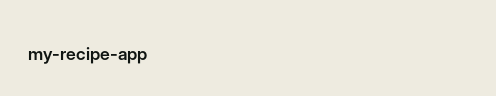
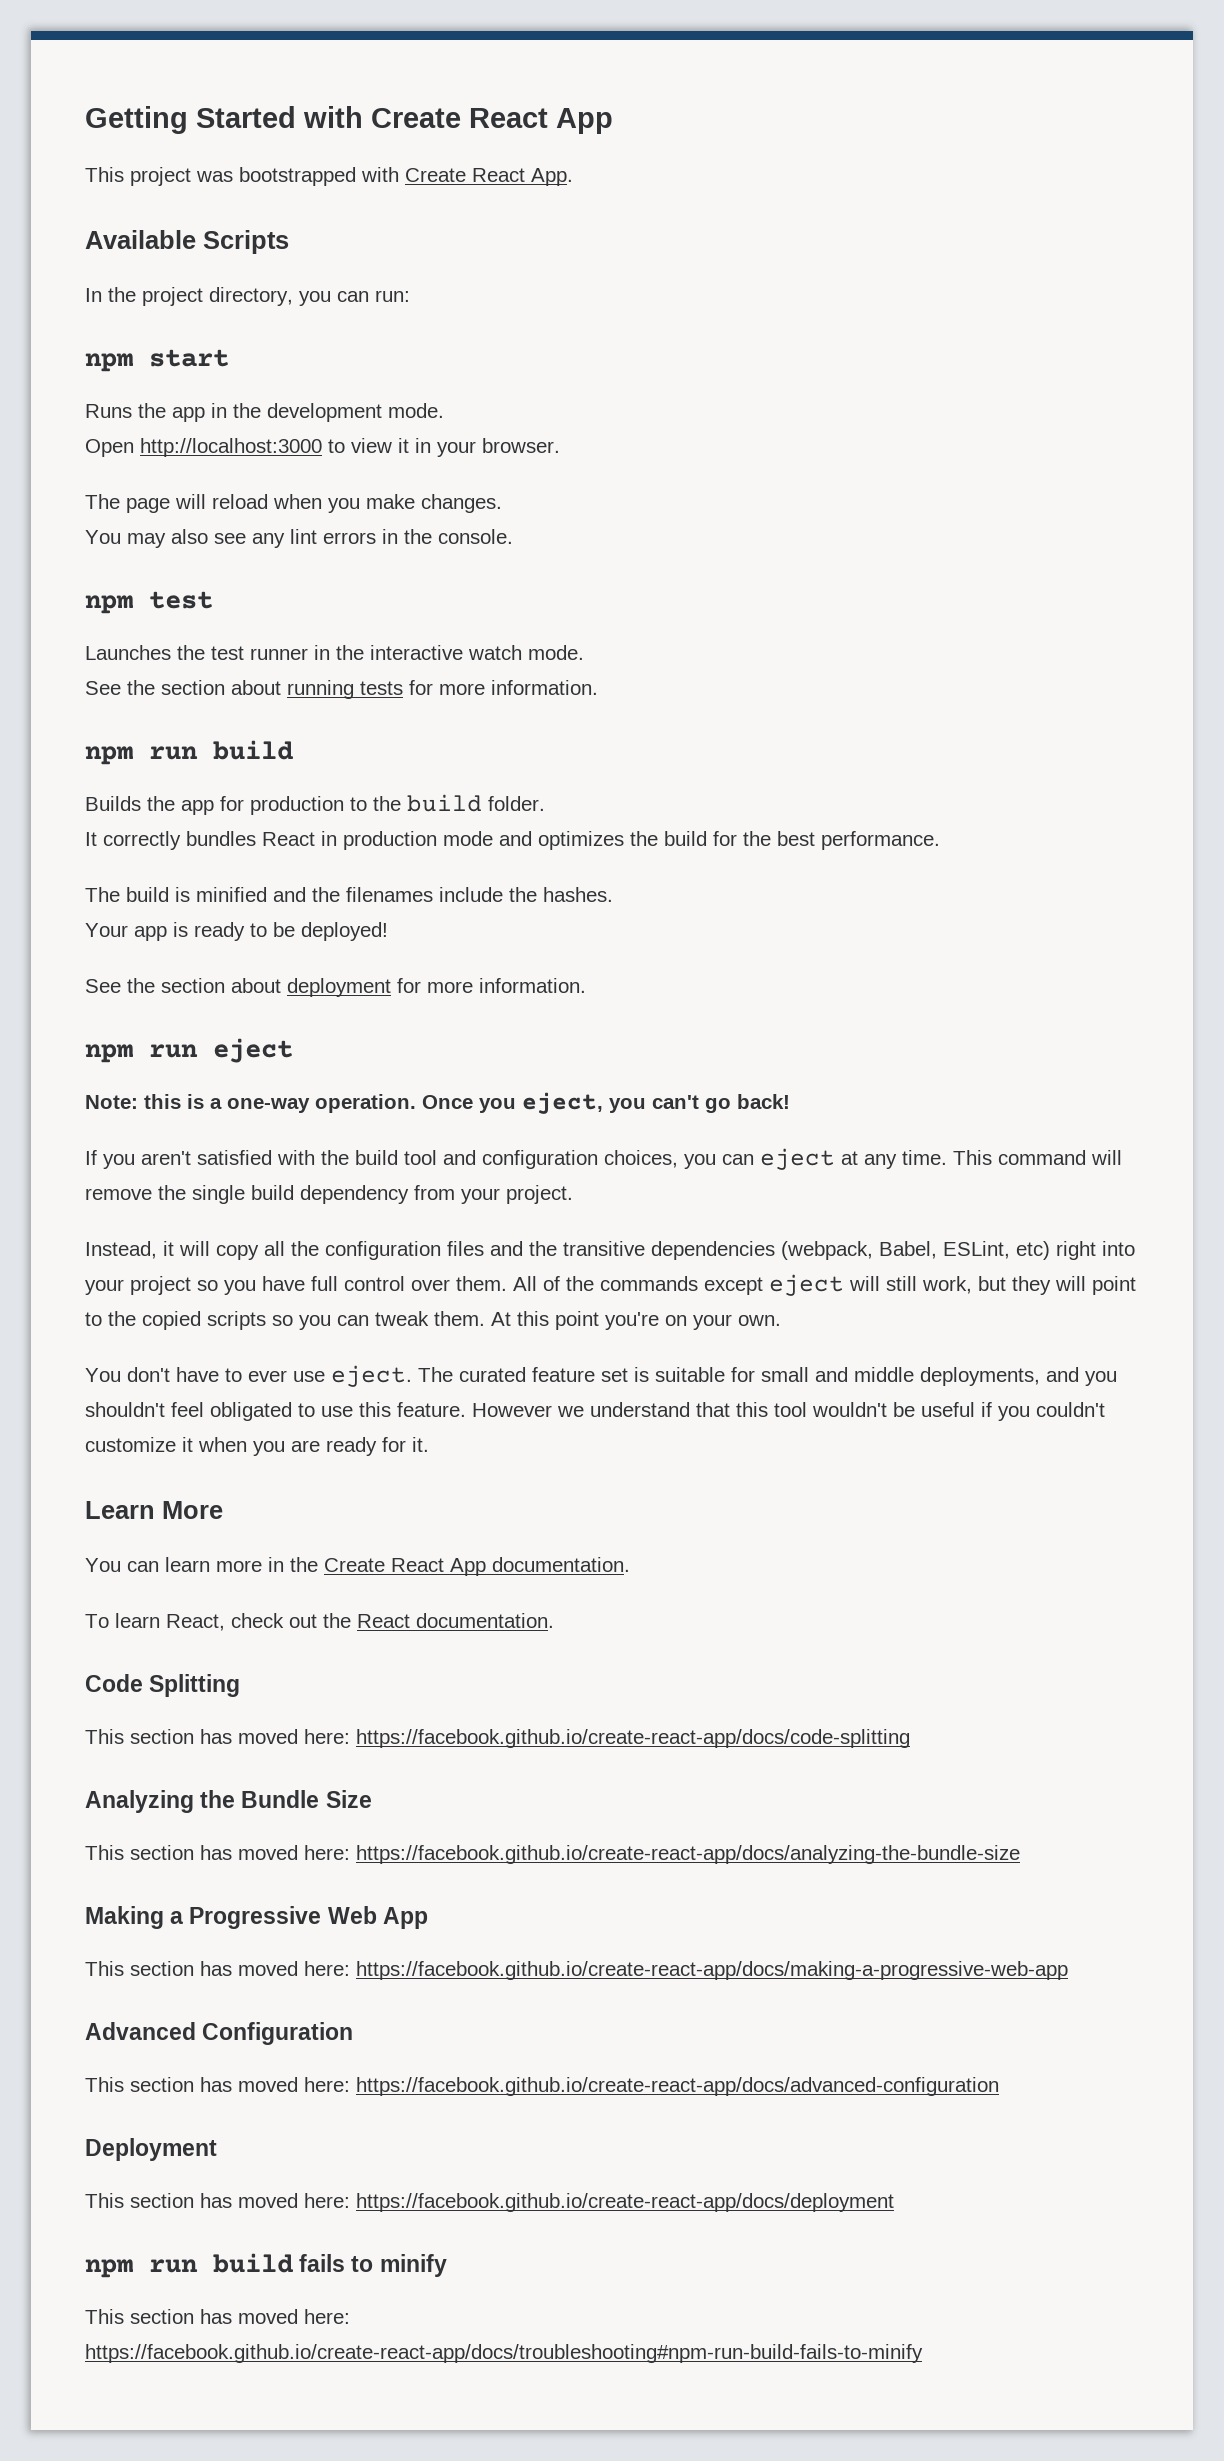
[28,47,147,64] my-recipe-app -> [85,106,613,134] [85,167,573,186] [85,230,289,254] [85,287,410,306] [85,349,229,372] [85,403,444,422] [85,438,560,457] [85,494,502,513] [85,529,513,548] [85,591,213,614] [85,645,584,660] [85,680,598,699] [85,740,293,765] [85,794,545,815] [85,831,940,850] [85,887,613,902] [85,922,388,941] [85,978,586,997] [85,1038,293,1063] [85,1092,790,1114] [85,1148,1122,1170] [85,1185,573,1204] [85,1241,1135,1260] [85,1274,1136,1296] [85,1311,781,1330] [85,1365,1117,1387] [85,1402,1105,1421] [85,1437,429,1456] [85,1501,223,1519] [85,1557,630,1576] [85,1613,554,1631] [85,1674,241,1697] [85,1729,910,1748] [85,1790,372,1813] [85,1845,1020,1864] [85,1906,428,1929] [85,1961,1068,1980] [85,2022,354,2045] [85,2077,999,2096] [85,2138,217,2161] [85,2193,894,2212] [85,2253,447,2278] [85,2309,350,2324] [85,2344,923,2363] Getting Started with Create React App // This project was bootstrapped with Create React App. // Available Scripts // In the project directory, you can run: // npm start // Runs the app in the development mode. // Open http://localhost:3000 to view it in your browser. // The page will reload when you make changes. // You may also see any lint errors in the console. // npm test // Launches the test runner in the interactive watch mode. // See the section about running tests for more information. // npm run build // Builds the app for production to the build folder. // It correctly bundles React in production mode and optimizes the build for the best performance. // The build is minified and the filenames include the hashes. // Your app is ready to be deployed! // See the section about deployment for more information. // npm run eject // Note: this is a one-way operation. Once you eject, you can't go back! // If you aren't satisfied with the build tool and configuration choices, you can eject at any time. This command will remove the single build dependency from your project. // Instead, it will copy all the configuration files and the transitive dependencies (webpack, Babel, ESLint, etc) right into your project so you have full control over them. All of the commands except eject will still work, but they will point to the copied scripts so you can tweak them. At this point you're on your own. // You don't have to ever use eject. The curated feature set is suitable for small and middle deployments, and you shouldn't feel obligated to use this feature. However we understand that this tool wouldn't be useful if you couldn't customize it when you are ready for it. // Learn More // You can learn more in the Create React App documentation. // To learn React, check out the React documentation. // Code Splitting // This section has moved here: https://facebook.github.io/create-react-app/docs/code-splitting // Analyzing the Bundle Size // This section has moved here: https://facebook.github.io/create-react-app/docs/analyzing-the-bundle-size // Making a Progressive Web App // This section has moved here: https://facebook.github.io/create-react-app/docs/making-a-progressive-web-app // Advanced Configuration // This section has moved here: https://facebook.github.io/create-react-app/docs/advanced-configuration // Deployment // This section has moved here: https://facebook.github.io/create-react-app/docs/deployment // npm run build fails to minify // This section has moved here: https://facebook.github.io/create-react-app/docs/troubleshooting#npm-run-build-fails-to-minify

